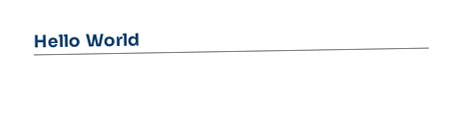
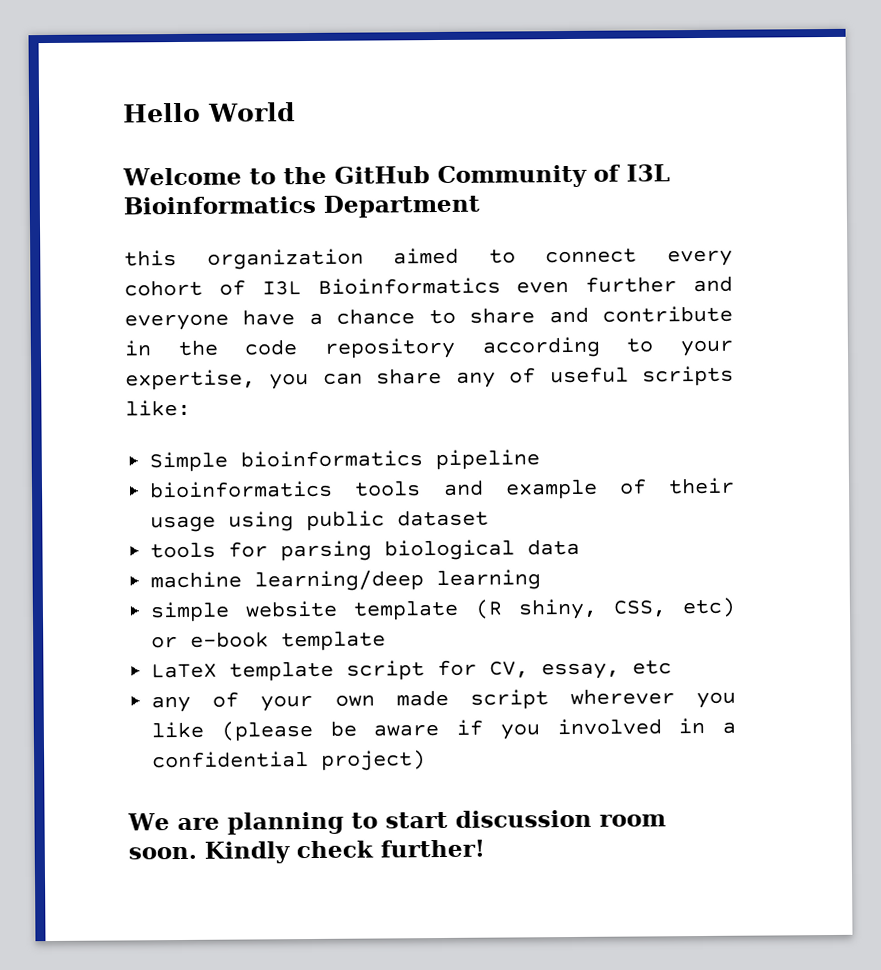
(140, 40) none -> [122,164,670,189] [123,194,480,218] [124,247,734,270] [124,275,733,297] [124,305,733,331] [124,336,734,359] [125,365,734,391] [125,399,191,417] [149,449,541,473] [149,477,735,500] [150,509,490,533] [150,538,581,562] [150,569,542,592] [150,597,736,623] [151,630,387,652] [151,659,673,682] [151,688,736,713] [151,717,737,742] [152,750,427,771] [127,809,666,835] [128,839,485,864] // Welcome to the GitHub Community of I3L Bioinformatics Department // this organization aimed to connect every cohort of I3L Bioinformatics even further and everyone have a chance to share and contribute in the code repository according to your expertise, you can share any of useful scripts like: // Simple bioinformatics pipeline // bioinformatics tools and example of their usage using public dataset // tools for parsing biological data // machine learning/deep learning // simple website template (R shiny, CSS, etc) or e-book template // LaTeX template script for CV, essay, etc // any of your own made script wherever you like (please be aware if you involved in a confidential project) // We are planning to start discussion room soon. Kindly check further!

